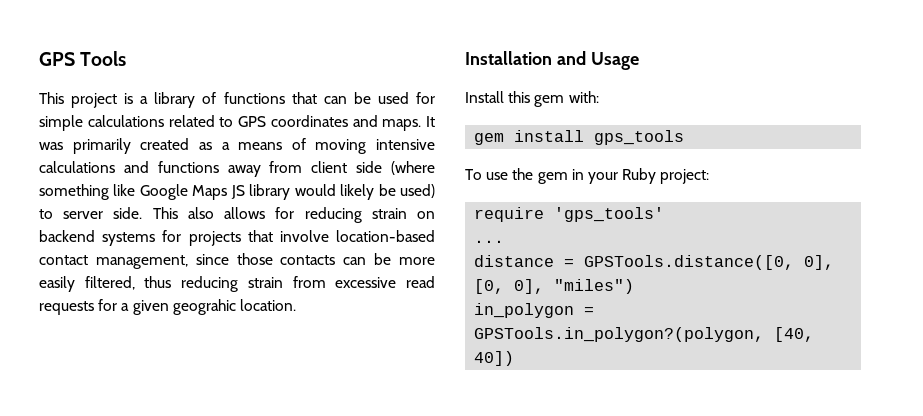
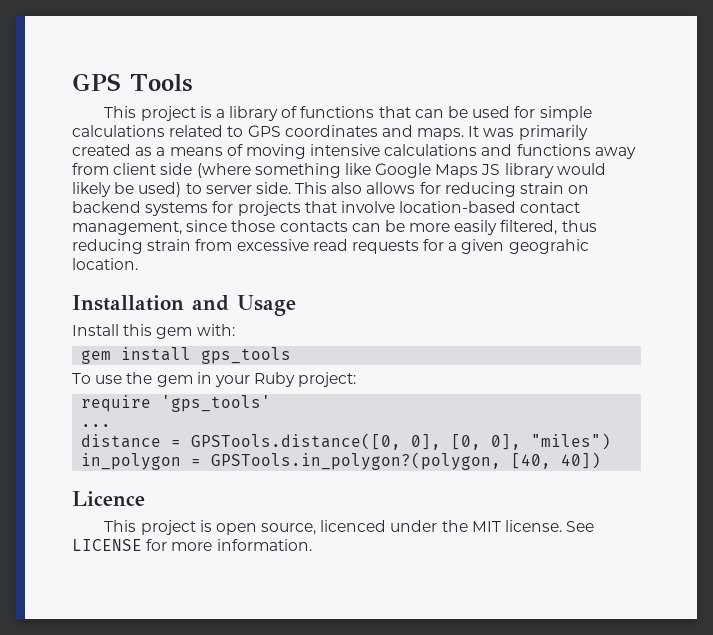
(515, 358) none -> [72,491,145,506] [104,520,595,535] [72,539,312,551] // Licence // This project is open source, licenced under the MIT license. See LICENSE for more information.

